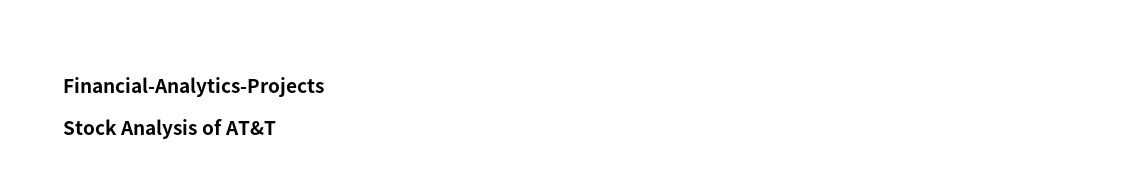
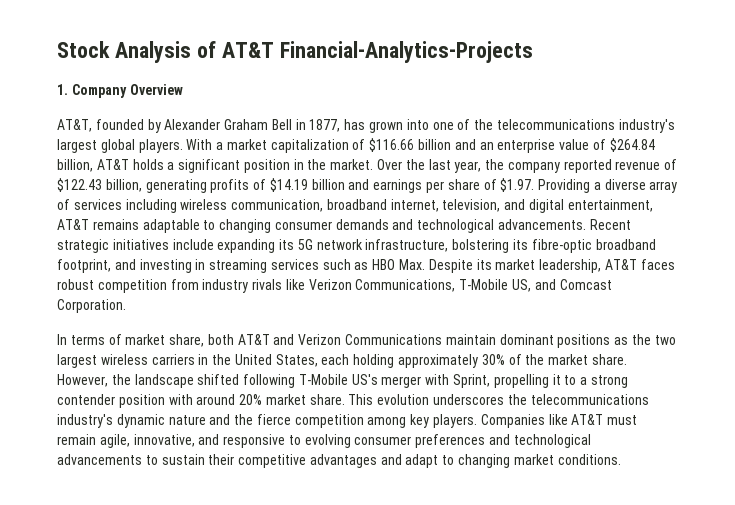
[63,77,324,97] Financial-Analytics-Projects // -> (57, 49) none
(277, 128) none -> [279,41,533,63] [57,84,183,98] [57,119,675,133] [57,138,655,153] [57,159,678,173] [57,178,678,193] [57,199,653,213] [57,219,631,233] [57,239,656,253] [57,259,675,273] [57,279,612,293] [57,299,126,313] [57,334,676,348] [57,354,627,368] [57,374,628,388] [57,394,649,408] [57,414,638,428] [57,434,591,448] [57,454,621,468] Financial-Analytics-Projects // 1. Company Overview // AT&T, founded by Alexander Graham Bell in 1877, has grown into one of the telecommunications industry's largest global players. With a market capitalization of $116.66 billion and an enterprise value of $264.84 billion, AT&T holds a significant position in the market. Over the last year, the company reported revenue of $122.43 billion, generating profits of $14.19 billion and earnings per share of $1.97. Providing a diverse array of services including wireless communication, broadband internet, television, and digital entertainment, AT&T remains adaptable to changing consumer demands and technological advancements. Recent strategic initiatives include expanding its 5G network infrastructure, bolstering its fibre-optic broadband footprint, and investing in streaming services such as HBO Max. Despite its market leadership, AT&T faces robust competition from industry rivals like Verizon Communications, T-Mobile US, and Comcast Corporation. // In terms of market share, both AT&T and Verizon Communications maintain dominant positions as the two largest wireless carriers in the United States, each holding approximately 30% of the market share. However, the landscape shifted following T-Mobile US's merger with Sprint, propelling it to a strong contender position with around 20% market share. This evolution underscores the telecommunications industry's dynamic nature and the fierce competition among key players. Companies like AT&T must remain agile, innovative, and responsive to evolving consumer preferences and technological advancements to sustain their competitive advantages and adapt to changing market conditions.

